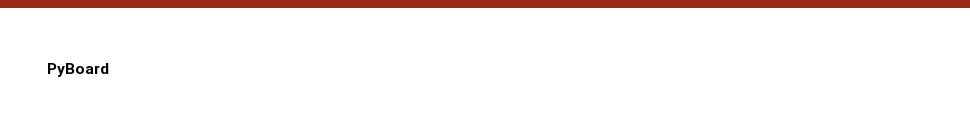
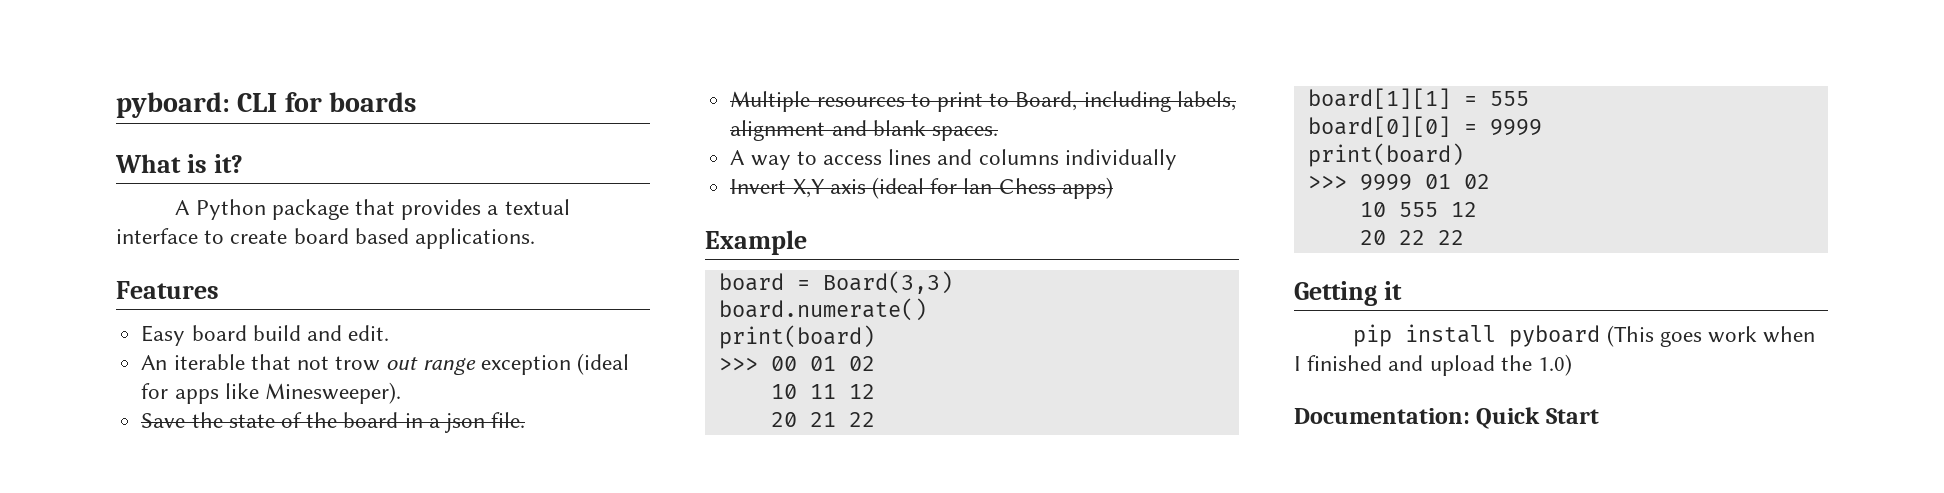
[47,63,109,77] PyBoard -> [116,92,417,118] [115,154,243,173] [175,199,570,220] [116,228,536,249] [116,281,219,299] [141,325,390,346] [141,353,629,375] [141,382,401,404] [141,412,526,433] [730,91,1236,112] [730,120,998,141] [730,149,1177,170] [730,177,1113,199] [705,230,807,255] [718,271,953,294] [718,298,927,321] [718,325,875,349] [718,356,875,371] [770,384,875,399] [770,412,875,427] [1307,88,1529,109] [1307,116,1542,137] [1307,143,1464,167] [1307,174,1490,191] [1359,202,1477,217] [1359,230,1464,245] [1294,281,1402,306] [1353,324,1816,347] [1294,354,1573,376] [1294,407,1599,429] pyboard: CLI for boards // What is it? // A Python package that provides a textual interface to create board based applications. // Features // Easy board build and edit. // An iterable that not trow out range exception (ideal for apps like Minesweeper). // Save the state of the board in a json file. // Multiple resources to print to Board, including labels, alignment and blank spaces. // A way to access lines and columns individually // Invert X,Y axis (ideal for lan Chess apps) // Example // board = Board(3,3) // board.numerate() // print(board) // >>> 00 01 02 // 10 11 12 // 20 21 22 // board[1][1] = 555 // board[0][0] = 9999 // print(board) // >>> 9999 01 02 // 10 555 12 // 20 22 22 // Getting it // pip install pyboard (This goes work when I finished and upload the 1.0) // Documentation: Quick Start

